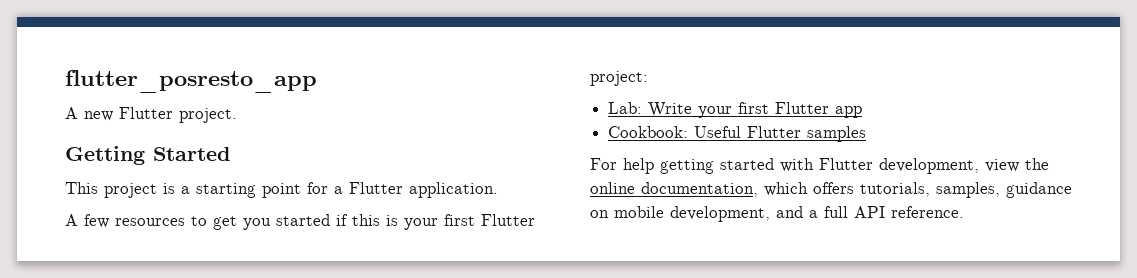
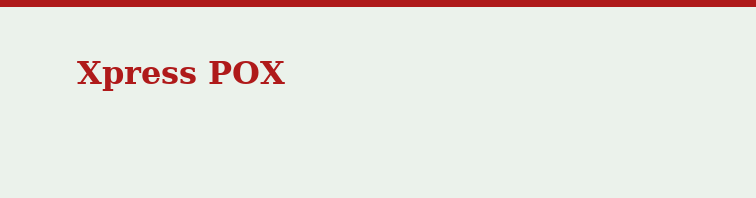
[65,70,317,93] [65,107,237,123] [65,146,230,165] [65,182,498,198] [65,214,535,230] [590,71,648,86] [608,102,863,118] [608,126,867,142] [590,158,1049,174] [590,182,1072,198] [590,206,964,222] flutter_posresto_app // A new Flutter project. // Getting Started // This project is a starting point for a Flutter application. // A few resources to get you started if this is your first Flutter project: // Lab: Write your first Flutter app // Cookbook: Useful Flutter samples // For help getting started with Flutter development, view the online documentation, which offers tutorials, samples, guidance on mobile development, and a full API reference. -> [77,61,285,91] Xpress POX

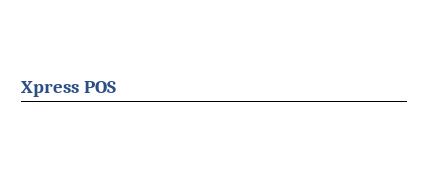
[208,61,285,84] POX -> [83,81,116,93] POS

